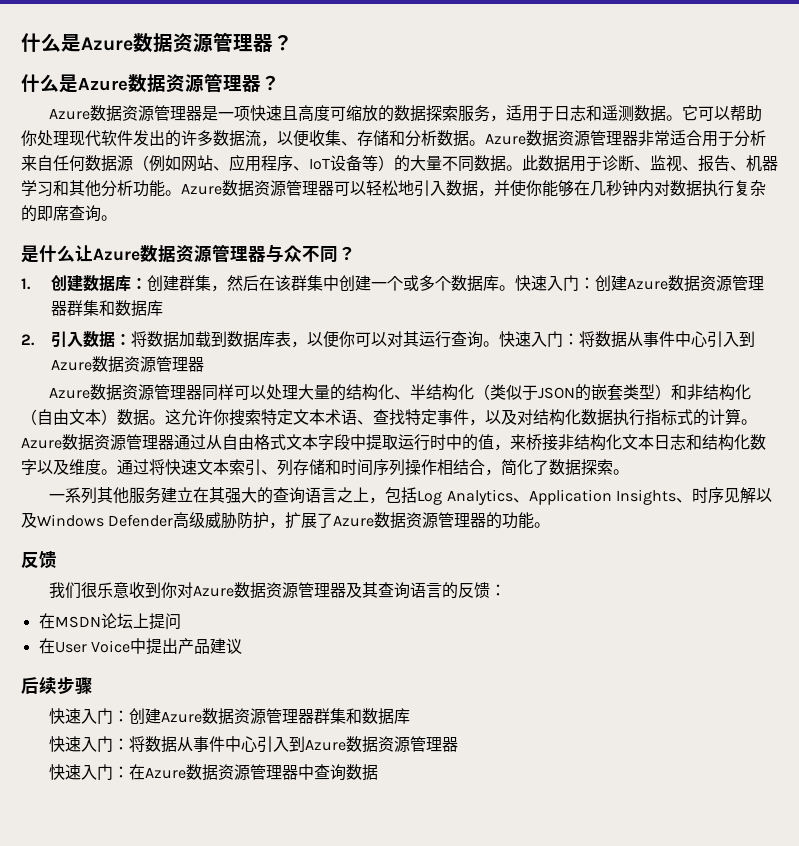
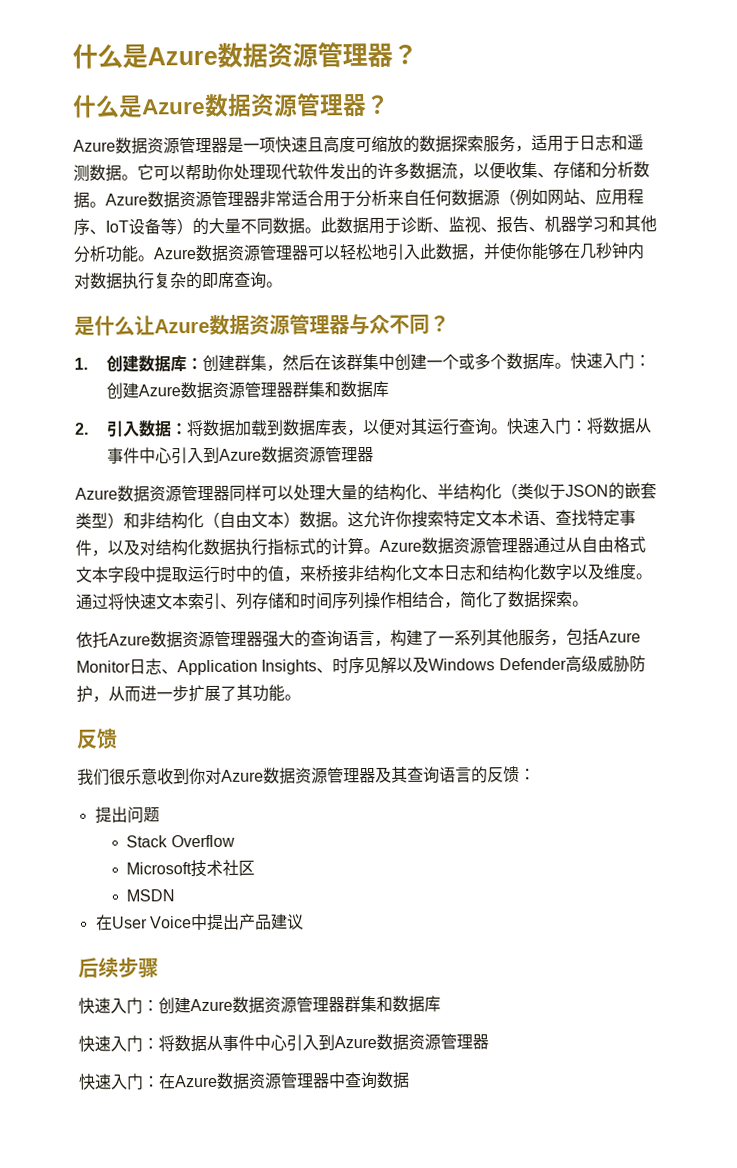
(446, 188) none -> [419,243,437,260] 此
[339,331,388,347] 你可以 -> (396, 427) none
[49,487,513,505] 一系列其他服务建立在其强大的查询语言之上，包括Log Analytics -> [76,628,641,649] [76,658,162,675] 依托Azure数据资源管理器强大的查询语言，构建了一系列其他服务，包括Azure Monitor日志
[285,512,503,529] 扩展了Azure数据资源管理器的 -> [108,684,253,703] 从而进一步扩展了其
[38,613,55,629] 在 -> [94,806,160,824] [126,834,235,848] [126,859,256,878] 提出问题 // Stack Overflow // Microsoft技术社区 //
[100,613,181,630] 论坛上提问 -> (176, 895) none

